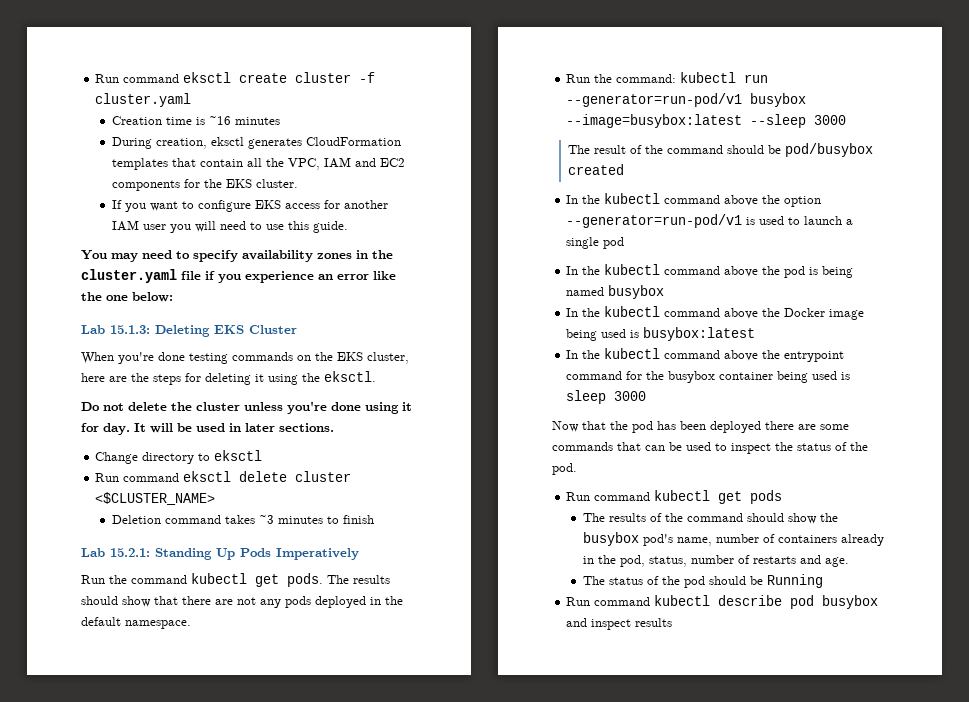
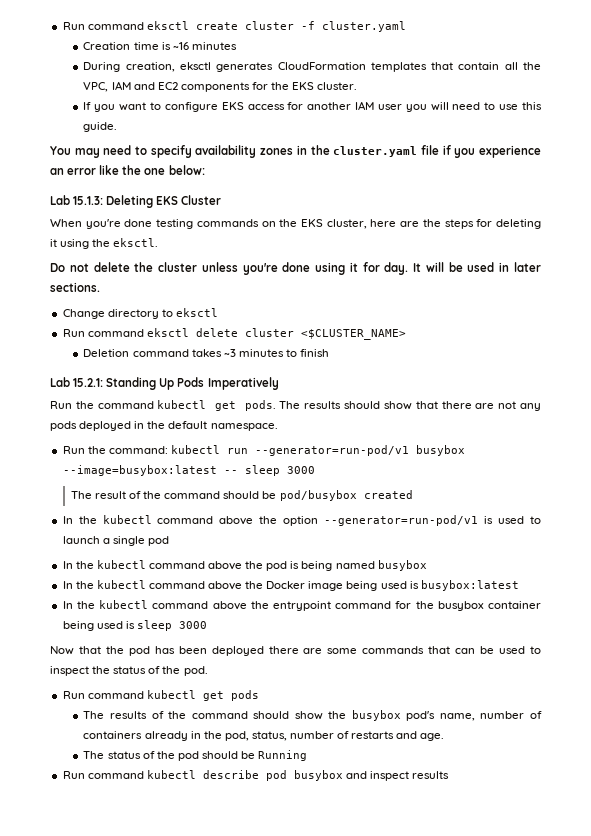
[750,114,807,128] --sleep -> [223,465,280,476] -- sleep

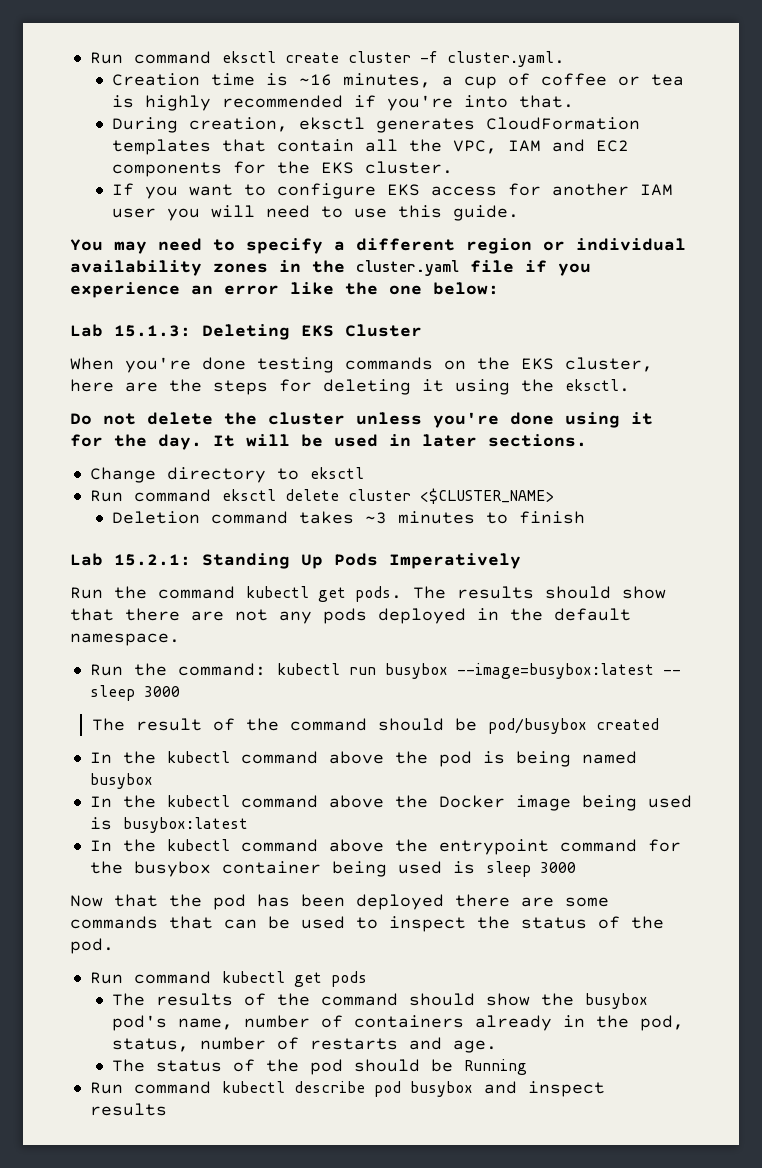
[321,21,406,32] cluster.yaml -> [446,51,565,67] cluster.yaml.
[191,42,237,50] minutes -> [343,73,685,89] [112,95,575,111] minutes, a cup of coffee or tea is highly recommended if you're into that.
(192, 151) none -> [334,238,686,254] a different region or individual
(380, 267) none -> [114,434,147,447] the
[254,445,409,456] --generator=run-pod/v1 -> (376, 671) none
[62,515,541,526] [62,536,169,546] // In the kubectl command above the option --generator=run-pod/v1 is used to launch a single pod -> (660, 724) none

